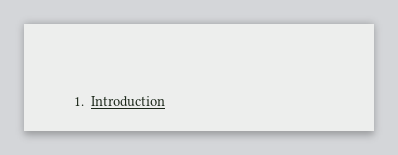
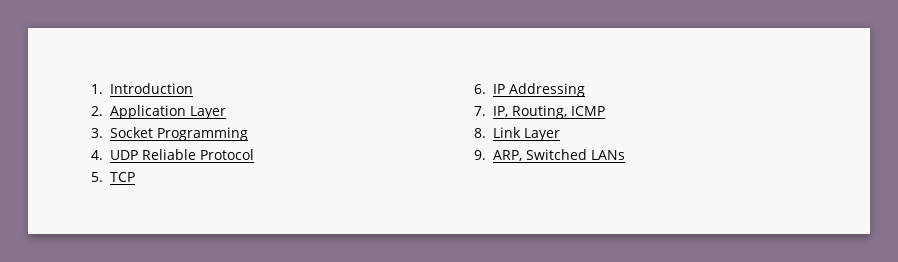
(166, 101) none -> [91,105,226,119] [91,127,248,141] [91,149,254,160] [91,172,135,182] [474,83,585,97] [474,105,605,119] [474,127,560,141] [474,149,625,161] // 2. Application Layer // 3. Socket Programming // 4. UDP Reliable Protocol // 5. TCP // 6. IP Addressing // 7. IP, Routing, ICMP // 8. Link Layer // 9. ARP, Switched LANs

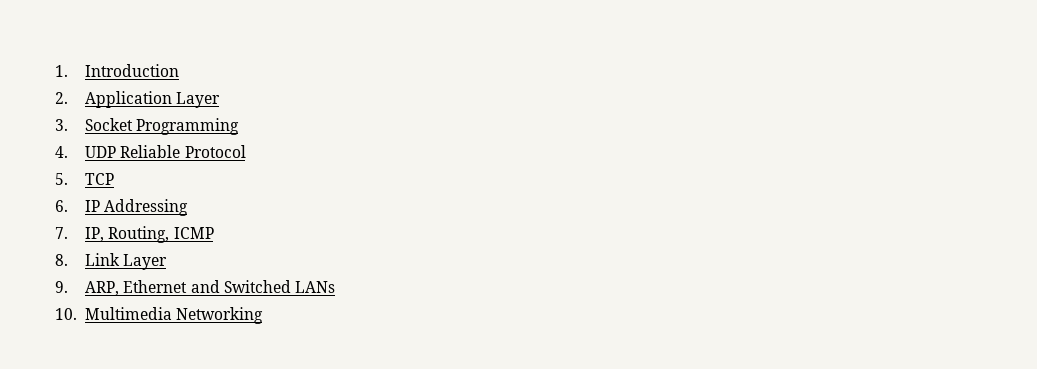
(522, 155) none -> [123,280,220,293] Ethernet and
(625, 155) none -> [55,307,264,324] // 10. Multimedia Networking

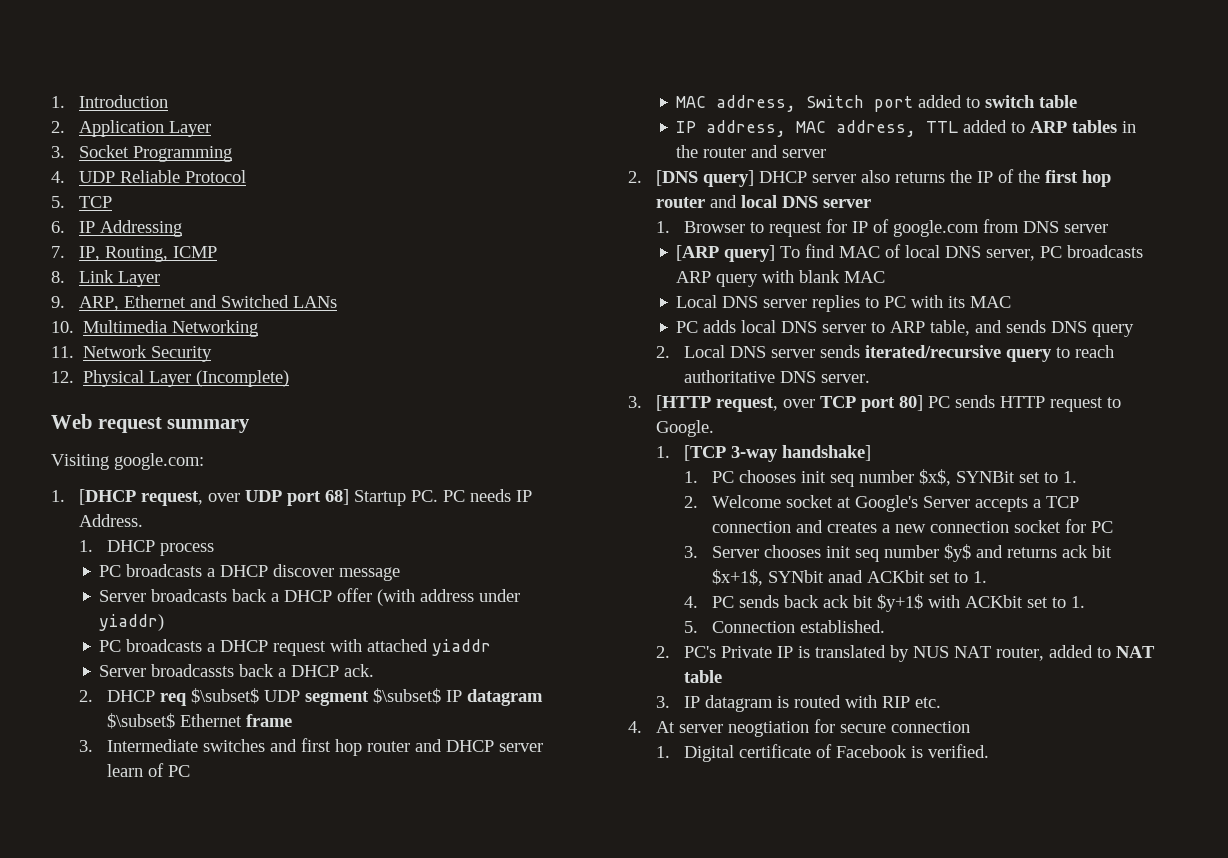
(264, 315) none -> [51,345,213,362] [51,370,290,387] [51,414,251,433] [51,453,204,470] [51,489,532,506] [78,514,143,527] [78,540,214,556] [99,564,401,581] [99,588,521,606] [99,614,165,631] [99,639,492,656] [99,664,375,677] [78,688,543,706] [106,713,292,729] [78,738,543,756] [106,763,190,777] [676,95,1078,112] [676,120,1137,137] [676,145,827,158] [628,169,1111,187] [655,195,871,208] [655,219,1108,237] [676,244,1144,262] [676,270,886,287] [676,295,1012,312] [676,320,1135,337] [655,345,1114,362] [683,370,870,383] [628,395,1121,412] [655,420,714,437] [655,445,871,462] [683,469,1077,487] [683,495,1079,512] [711,519,1113,533] [683,544,1112,562] [711,569,987,586] [683,594,1085,612] [683,620,885,633] [655,645,1155,662] [683,670,722,683] [655,695,941,712] [628,719,970,737] [655,744,989,762] // 11. Network Security // 12. Physical Layer (Incomplete) // Web request summary // Visiting google.com: // 1. [DHCP request, over UDP port 68] Startup PC. PC needs IP Address. // 1. DHCP process // PC broadcasts a DHCP discover message // Server broadcasts back a DHCP offer (with address under yiaddr) // PC broadcasts a DHCP request with attached yiaddr // Server broadcassts back a DHCP ack. // 2. DHCP req $\subset$ UDP segment $\subset$ IP datagram $\subset$ Ethernet frame // 3. Intermediate switches and first hop router and DHCP server learn of PC // MAC address, Switch port added to switch table // IP address, MAC address, TTL added to ARP tables in the router and server // 2. [DNS query] DHCP server also returns the IP of the first hop router and local DNS server // 1. Browser to request for IP of google.com from DNS server // [ARP query] To find MAC of local DNS server, PC broadcasts ARP query with blank MAC // Local DNS server replies to PC with its MAC // PC adds local DNS server to ARP table, and sends DNS query // 2. Local DNS server sends iterated/recursive query to reach authoritative DNS server. // 3. [HTTP request, over TCP port 80] PC sends HTTP request to Google. // 1. [TCP 3-way handshake] // 1. PC chooses init seq number $x$, SYNBit set to 1. // 2. Welcome socket at Google's Server accepts a TCP connection and creates a new connection socket for PC // 3. Server chooses init seq number $y$ and returns ack bit $x+1$, SYNbit anad ACKbit set to 1. // 4. PC sends back ack bit $y+1$ with ACKbit set to 1. // 5. Connection established. // 2. PC's Private IP is translated by NUS NAT router, added to NAT table // 3. IP datagram is routed with RIP etc. // 4. At server neogtiation for secure connection // 1. Digital certificate of Facebook is verified.

